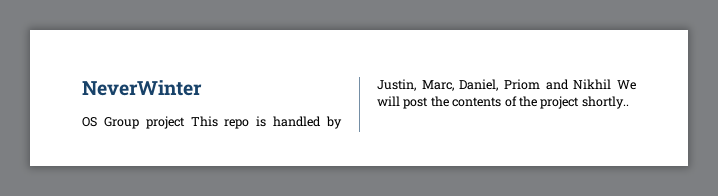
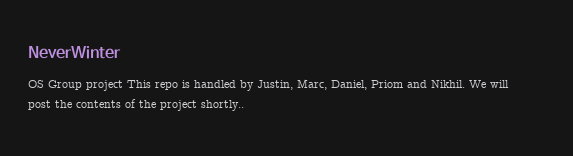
[573,79,612,89] Nikhil -> [431,80,465,88] Nikhil.

